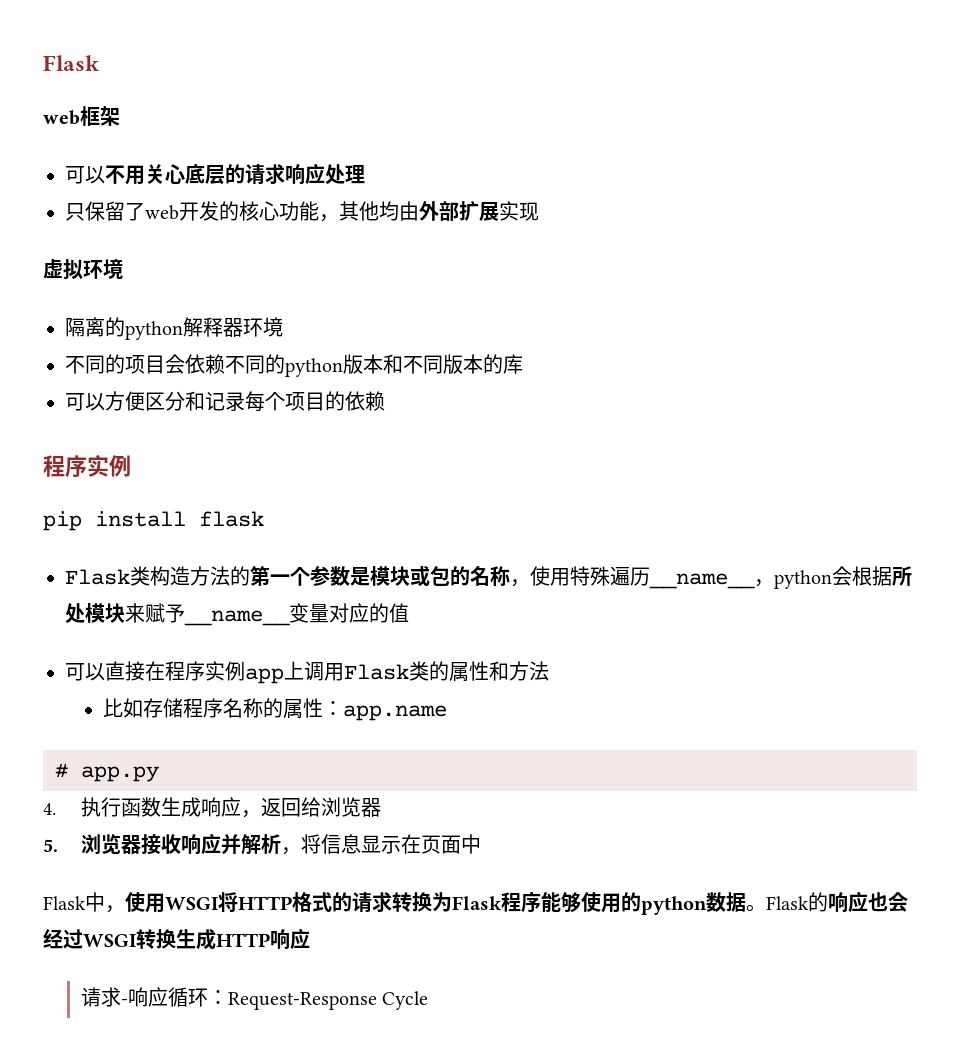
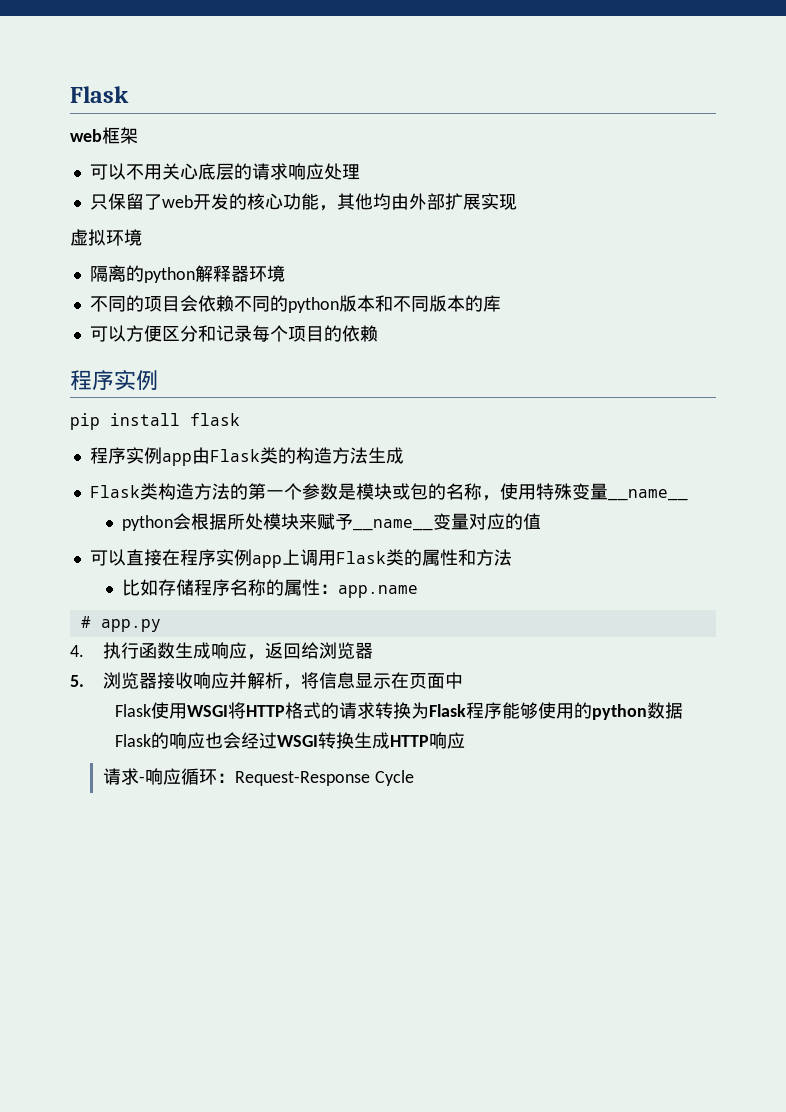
(264, 519) none -> [89,447,404,466] // 程序实例app由Flask类的构造方法生成
[610,566,774,589] 遍历__name__， -> [571,483,688,501] 变量__name__ //
[85,892,125,913] 中， -> (151, 710) none
[746,904,766,912] 。 -> (683, 710) //

